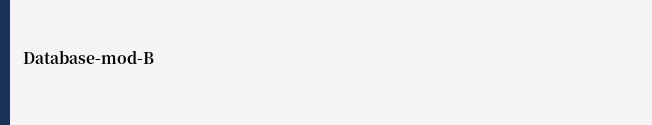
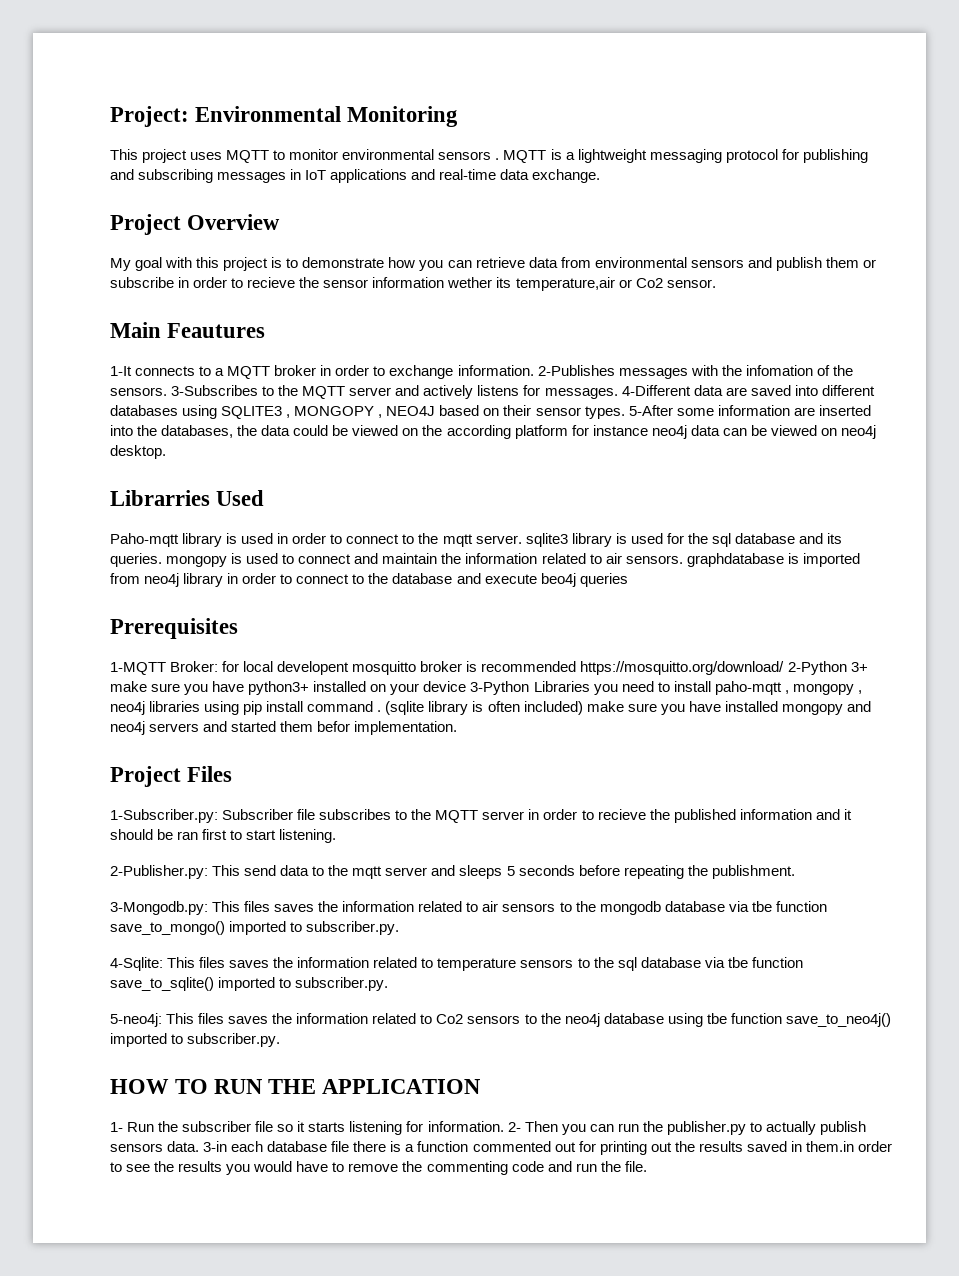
[23,50,154,64] Database-mod-B -> [110,106,459,127] [110,149,868,163] [110,169,601,183] [110,214,281,235] [110,257,876,271] [110,277,716,291] [110,322,266,338] [110,365,853,379] [110,385,875,399] [110,405,871,419] [110,425,876,439] [110,445,166,459] [110,490,265,506] [110,533,843,547] [110,553,860,567] [110,573,628,587] [110,618,238,639] [110,661,868,675] [110,681,862,695] [110,701,871,715] [110,721,458,735] [110,766,233,787] [110,809,852,823] [110,829,337,843] [110,865,795,879] [110,901,827,915] [110,921,400,935] [110,957,803,971] [110,977,389,991] [110,1013,891,1027] [110,1033,281,1047] [110,1079,481,1094] [110,1121,866,1135] [110,1141,892,1155] [110,1161,647,1175] Project: Environmental Monitoring // This project uses MQTT to monitor environmental sensors . MQTT is a lightweight messaging protocol for publishing and subscribing messages in IoT applications and real-time data exchange. // Project Overview // My goal with this project is to demonstrate how you can retrieve data from environmental sensors and publish them or subscribe in order to recieve the sensor information wether its temperature,air or Co2 sensor. // Main Feautures // 1-It connects to a MQTT broker in order to exchange information. 2-Publishes messages with the infomation of the sensors. 3-Subscribes to the MQTT server and actively listens for messages. 4-Different data are saved into different databases using SQLITE3 , MONGOPY , NEO4J based on their sensor types. 5-After some information are inserted into the databases, the data could be viewed on the according platform for instance neo4j data can be viewed on neo4j desktop. // Librarries Used // Paho-mqtt library is used in order to connect to the mqtt server. sqlite3 library is used for the sql database and its queries. mongopy is used to connect and maintain the information related to air sensors. graphdatabase is imported from neo4j library in order to connect to the database and execute beo4j queries // Prerequisites // 1-MQTT Broker: for local developent mosquitto broker is recommended https://mosquitto.org/download/ 2-Python 3+ make sure you have python3+ installed on your device 3-Python Libraries you need to install paho-mqtt , mongopy , neo4j libraries using pip install command . (sqlite library is often included) make sure you have installed mongopy and neo4j servers and started them befor implementation. // Project Files // 1-Subscriber.py: Subscriber file subscribes to the MQTT server in order to recieve the published information and it should be ran first to start listening. // 2-Publisher.py: This send data to the mqtt server and sleeps 5 seconds before repeating the publishment. // 3-Mongodb.py: This files saves the information related to air sensors to the mongodb database via tbe function save_to_mongo() imported to subscriber.py. // 4-Sqlite: This files saves the information related to temperature sensors to the sql database via tbe function save_to_sqlite() imported to subscriber.py. // 5-neo4j: This files saves the information related to Co2 sensors to the neo4j database using tbe function save_to_neo4j() imported to subscriber.py. // HOW TO RUN THE APPLICATION // 1- Run the subscriber file so it starts listening for information. 2- Then you can run the publisher.py to actually publish sensors data. 3-in each database file there is a function commented out for printing out the results saved in them.in order to see the results you would have to remove the commenting code and run the file.

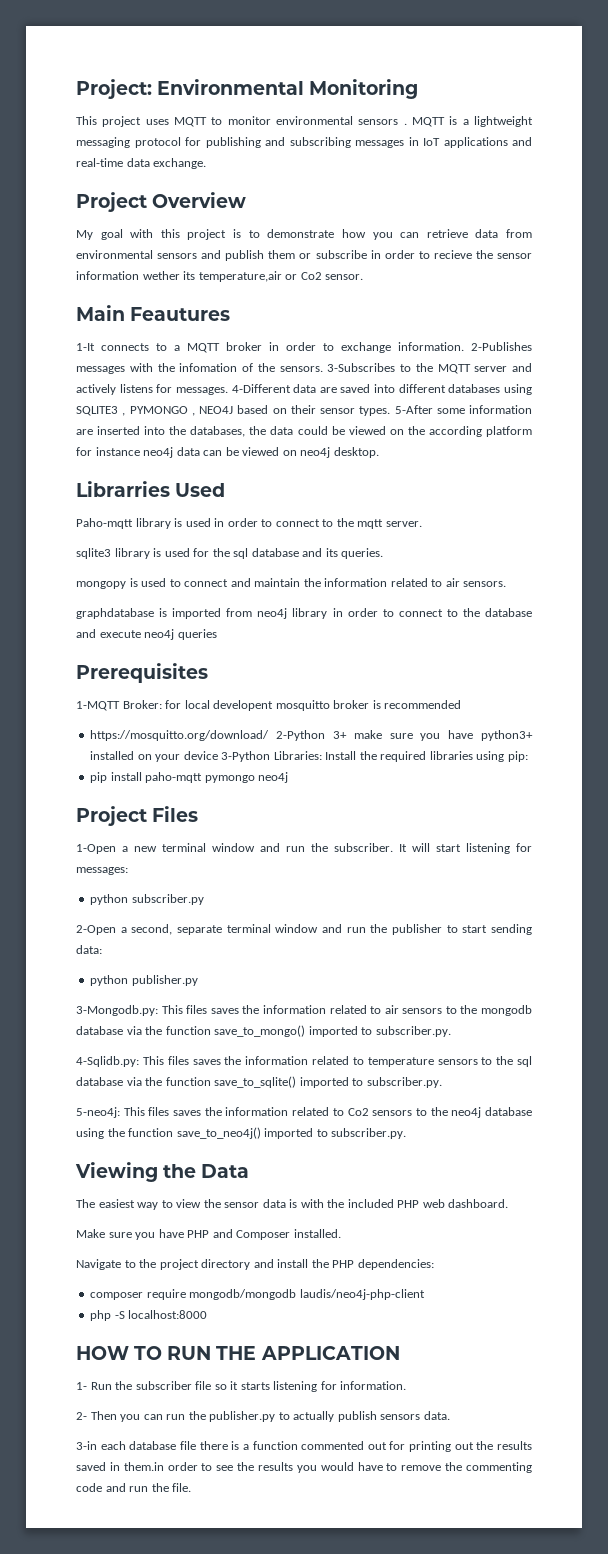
[294,406,375,416] MONGOPY -> [129,406,188,414] PYMONGO
(522, 539) none -> (422, 524) //
(162, 560) none -> (384, 553) //
(683, 559) none -> (507, 584) //
[540,573,576,587] beo4j -> [144,629,175,640] neo4j
(577, 666) none -> (462, 704) //
[533,681,862,695] [110,701,871,715] [110,721,458,735] [110,766,233,787] [110,809,852,823] [110,829,337,843] [110,865,795,879] Libraries you need to install paho-mqtt , mongopy , neo4j libraries using pip install command . (sqlite library is often included) make sure you have installed mongopy and neo4j servers and started them befor implementation. // Project Files // 1-Subscriber.py: Subscriber file subscribes to the MQTT server in order to recieve the published information and it should be ran first to start listening. // 2-Publisher.py: This send data to the mqtt server and sleeps 5 seconds before repeating the publishment. -> [273,751,528,762] [90,772,289,783] [76,806,199,826] [76,843,532,854] [76,867,128,875] [90,894,204,905] [76,924,533,935] [76,945,102,954] [90,975,198,986] Libraries: Install the required libraries using pip: // pip install paho-mqtt pymongo neo4j // Project Files // 1-Open a new terminal window and run the subscriber. It will start listening for messages: // python subscriber.py // 2-Open a second, separate terminal window and run the publisher to start sending data: // python publisher.py
[751,901,772,912] tbe -> [145,1026,163,1035] the
[110,957,163,971] 4-Sqlite: -> [76,1056,139,1067] 4-Sqlidb.py:
[727,957,748,968] tbe -> [145,1077,163,1086] the
[706,1013,727,1024] tbe -> [107,1128,125,1137] the
(281, 1040) none -> [75,1162,250,1182] [76,1199,509,1210] [76,1229,341,1240] [76,1259,434,1270] [90,1289,425,1300] [90,1310,208,1321] // Viewing the Data // The easiest way to view the sensor data is with the included PHP web dashboard. // Make sure you have PHP and Composer installed. // Navigate to the project directory and install the PHP dependencies: // composer require mongodb/mongodb laudis/neo4j-php-client // php -S localhost:8000
(504, 1126) none -> (407, 1385) //
(200, 1146) none -> (450, 1415) //

